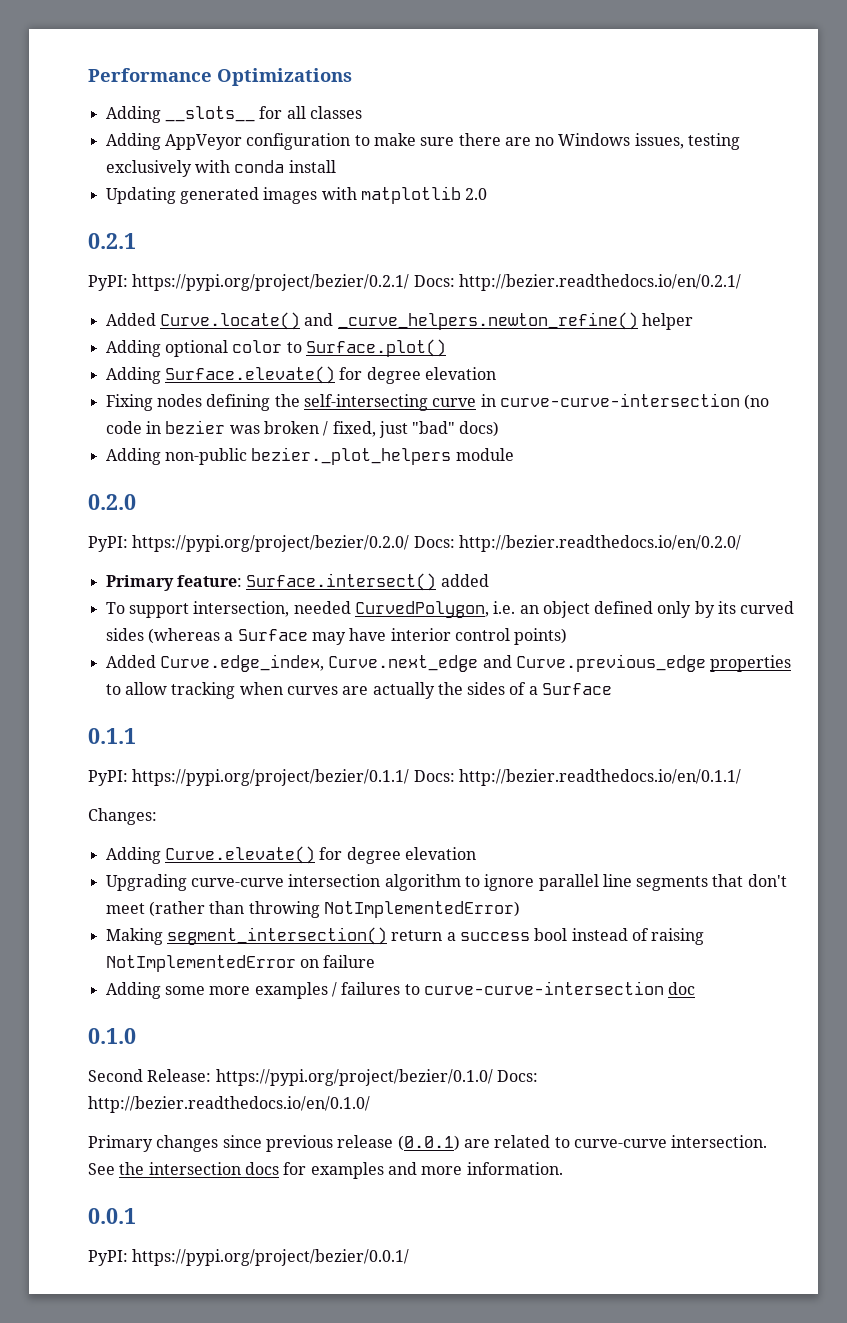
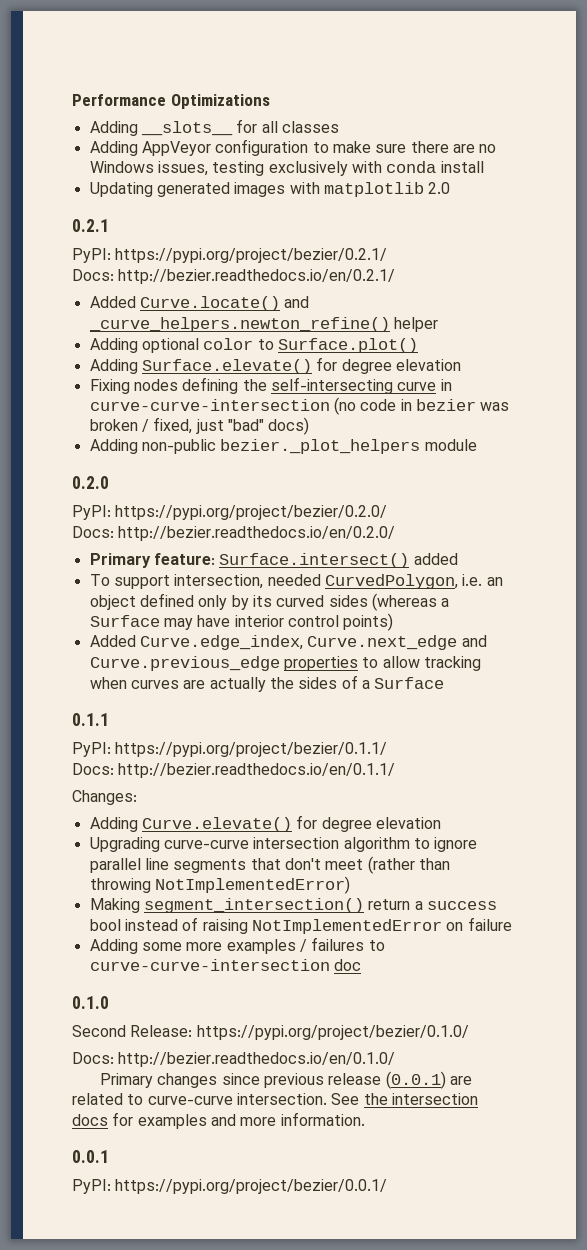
(410, 282) none -> (388, 255) //
(410, 543) none -> (388, 512) //
(410, 777) none -> (388, 749) //
(493, 1077) none -> (469, 1032) //

